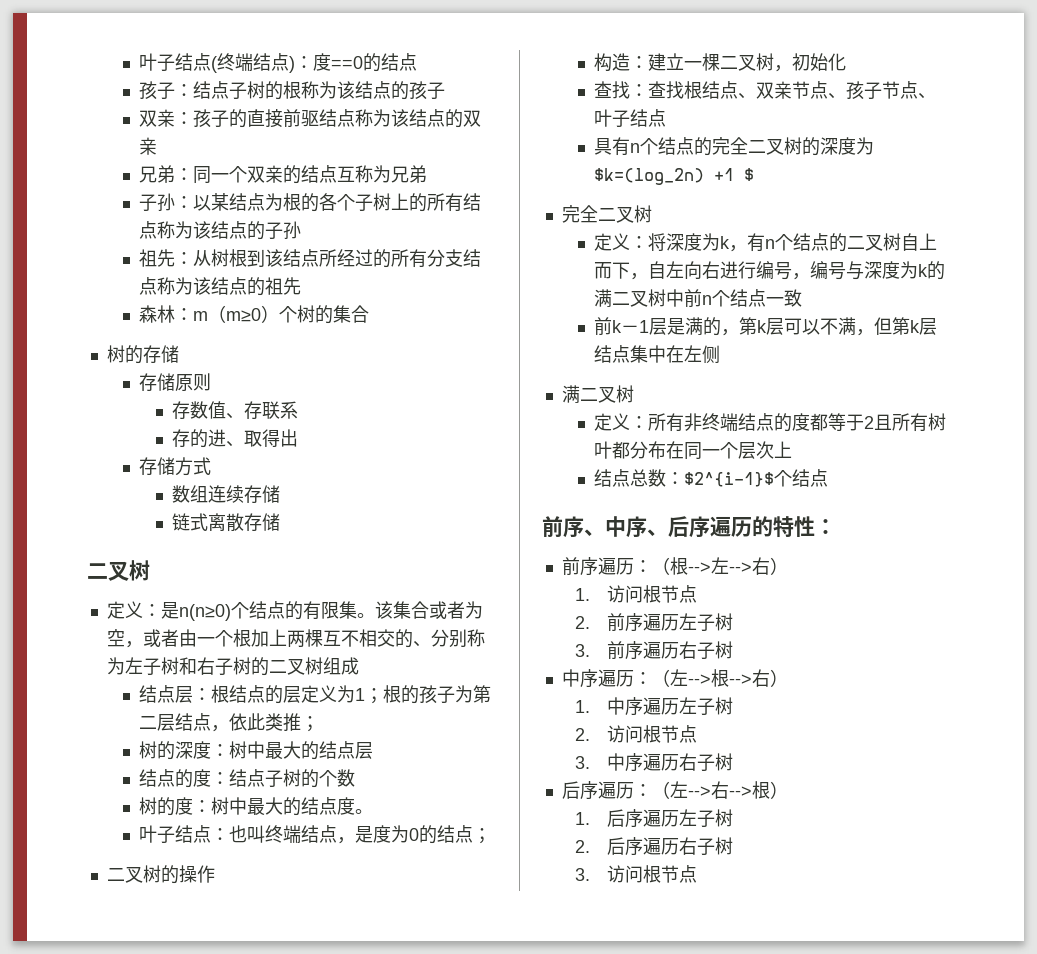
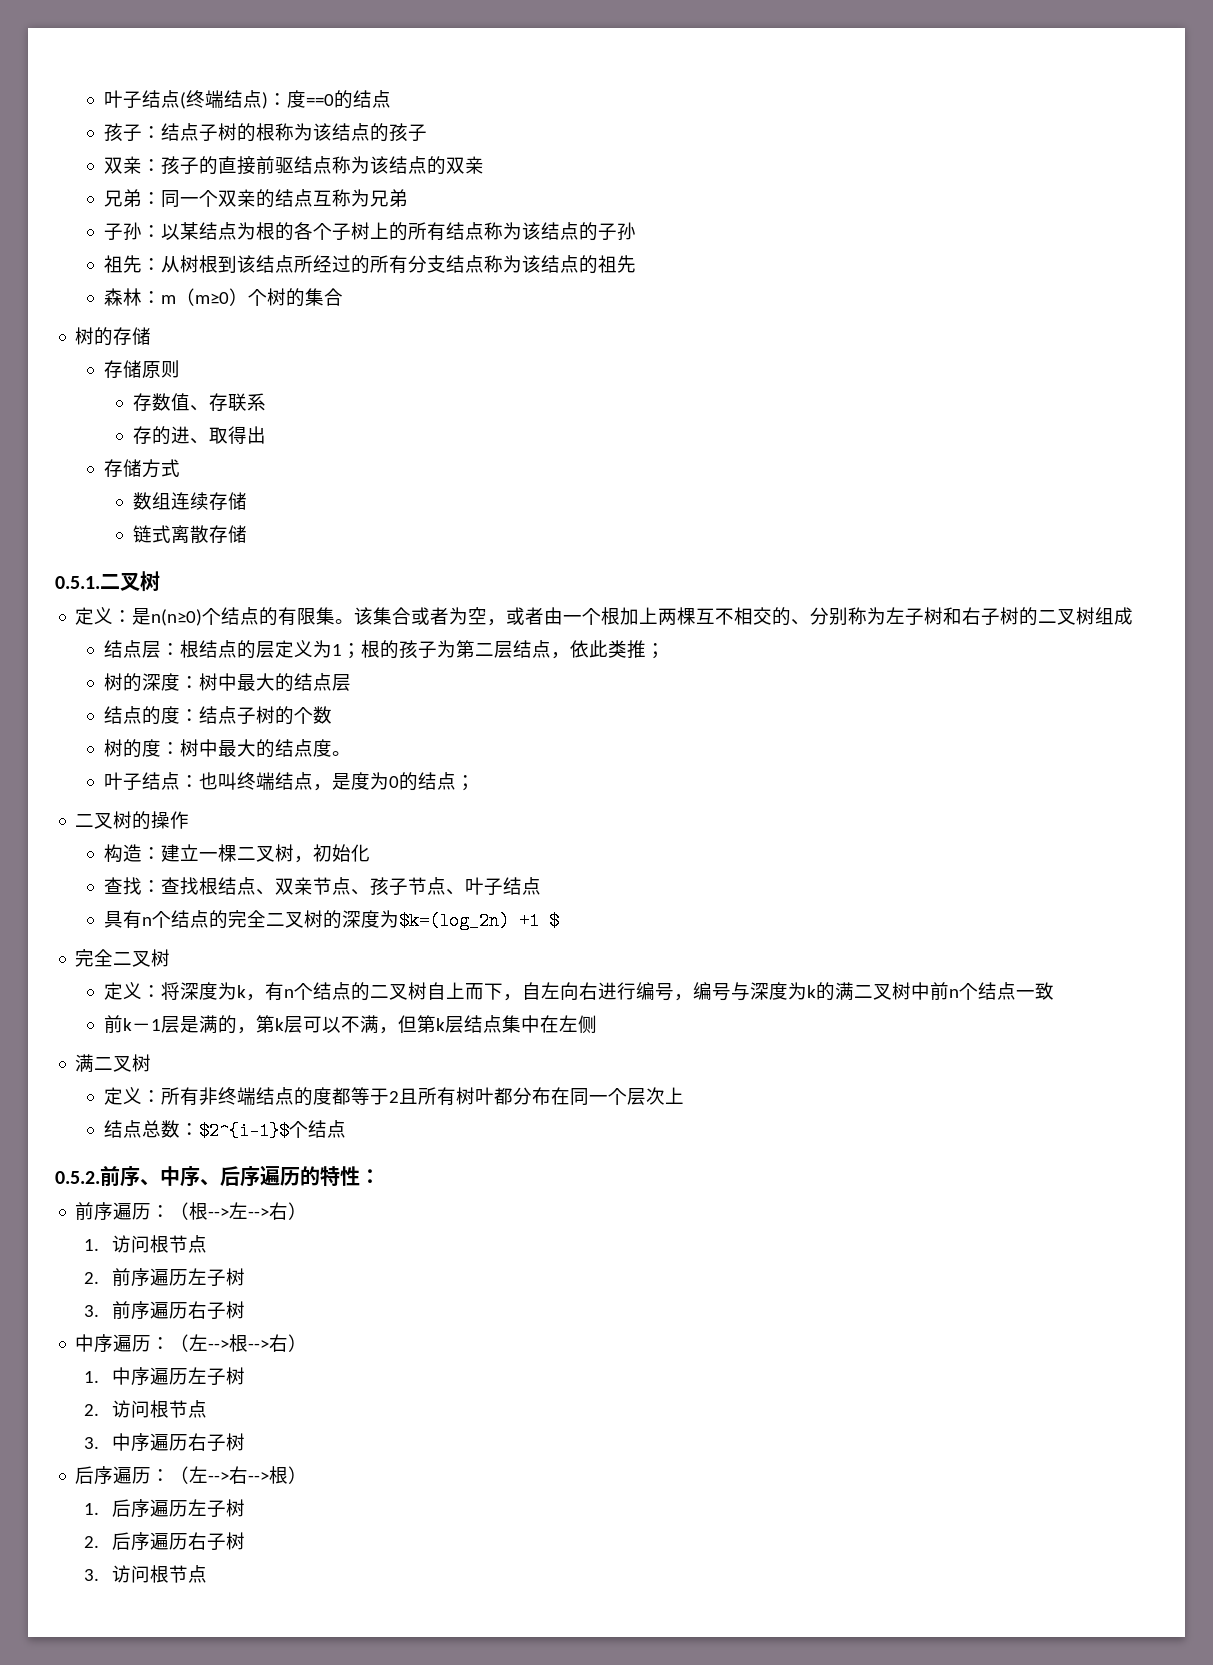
(281, 522) none -> [55,576,100,589] 0.5.1.
(829, 478) none -> [55,1171,100,1184] 0.5.2.

